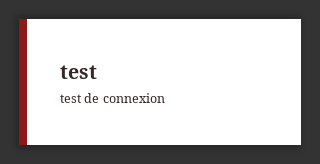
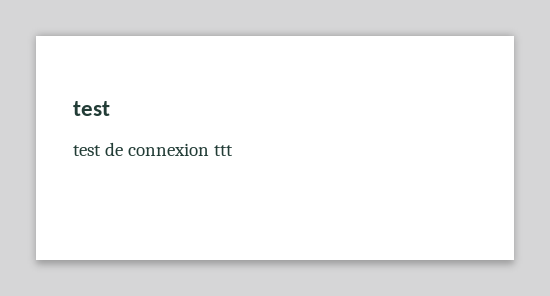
(165, 98) none -> [214,145,234,156] ttt

